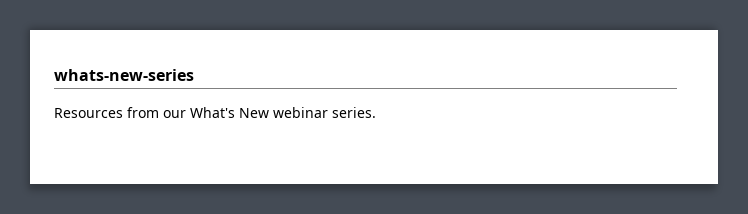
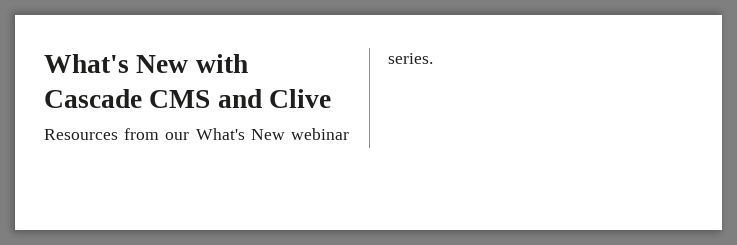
[54,69,194,81] whats-new-series -> [44,54,248,73] [44,89,332,108] What's New with Cascade CMS and Clive

